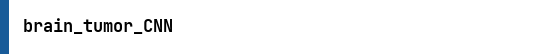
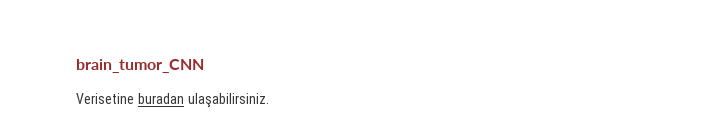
(173, 26) none -> [76,93,269,108] // Verisetine buradan ulaşabilirsiniz.

